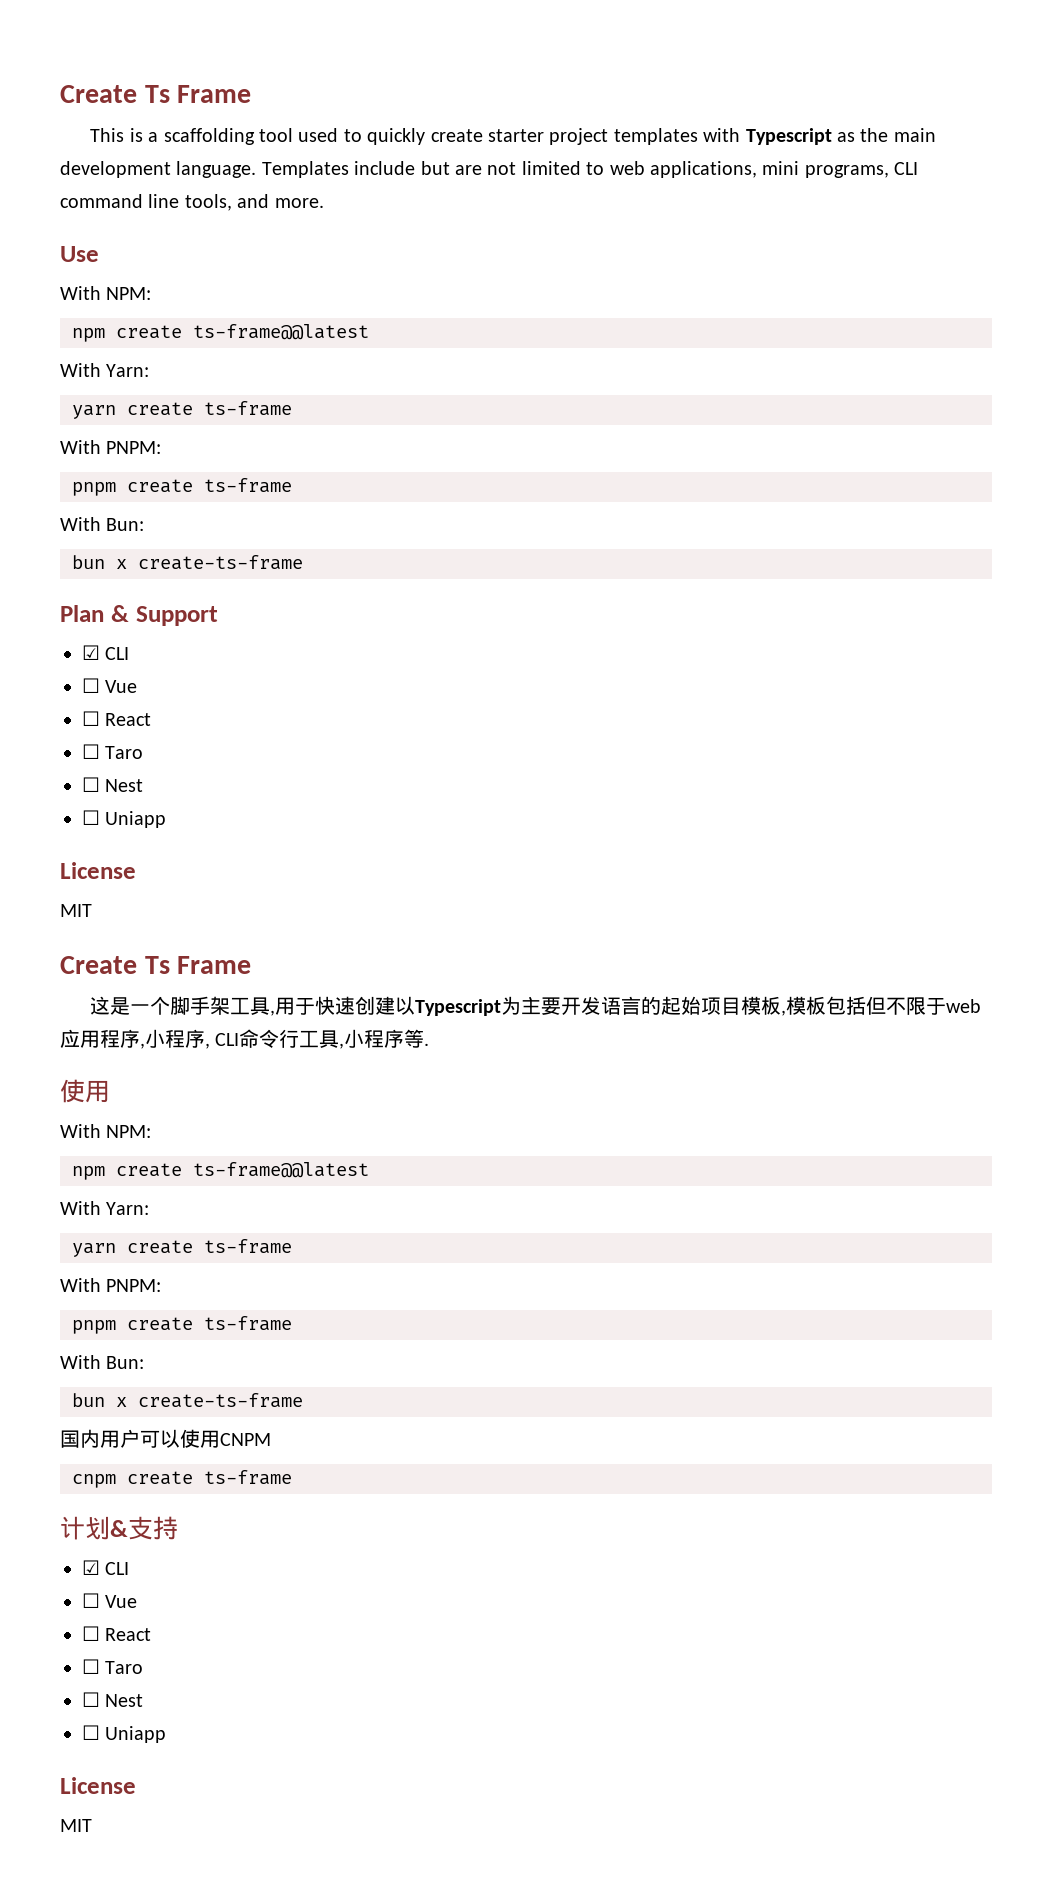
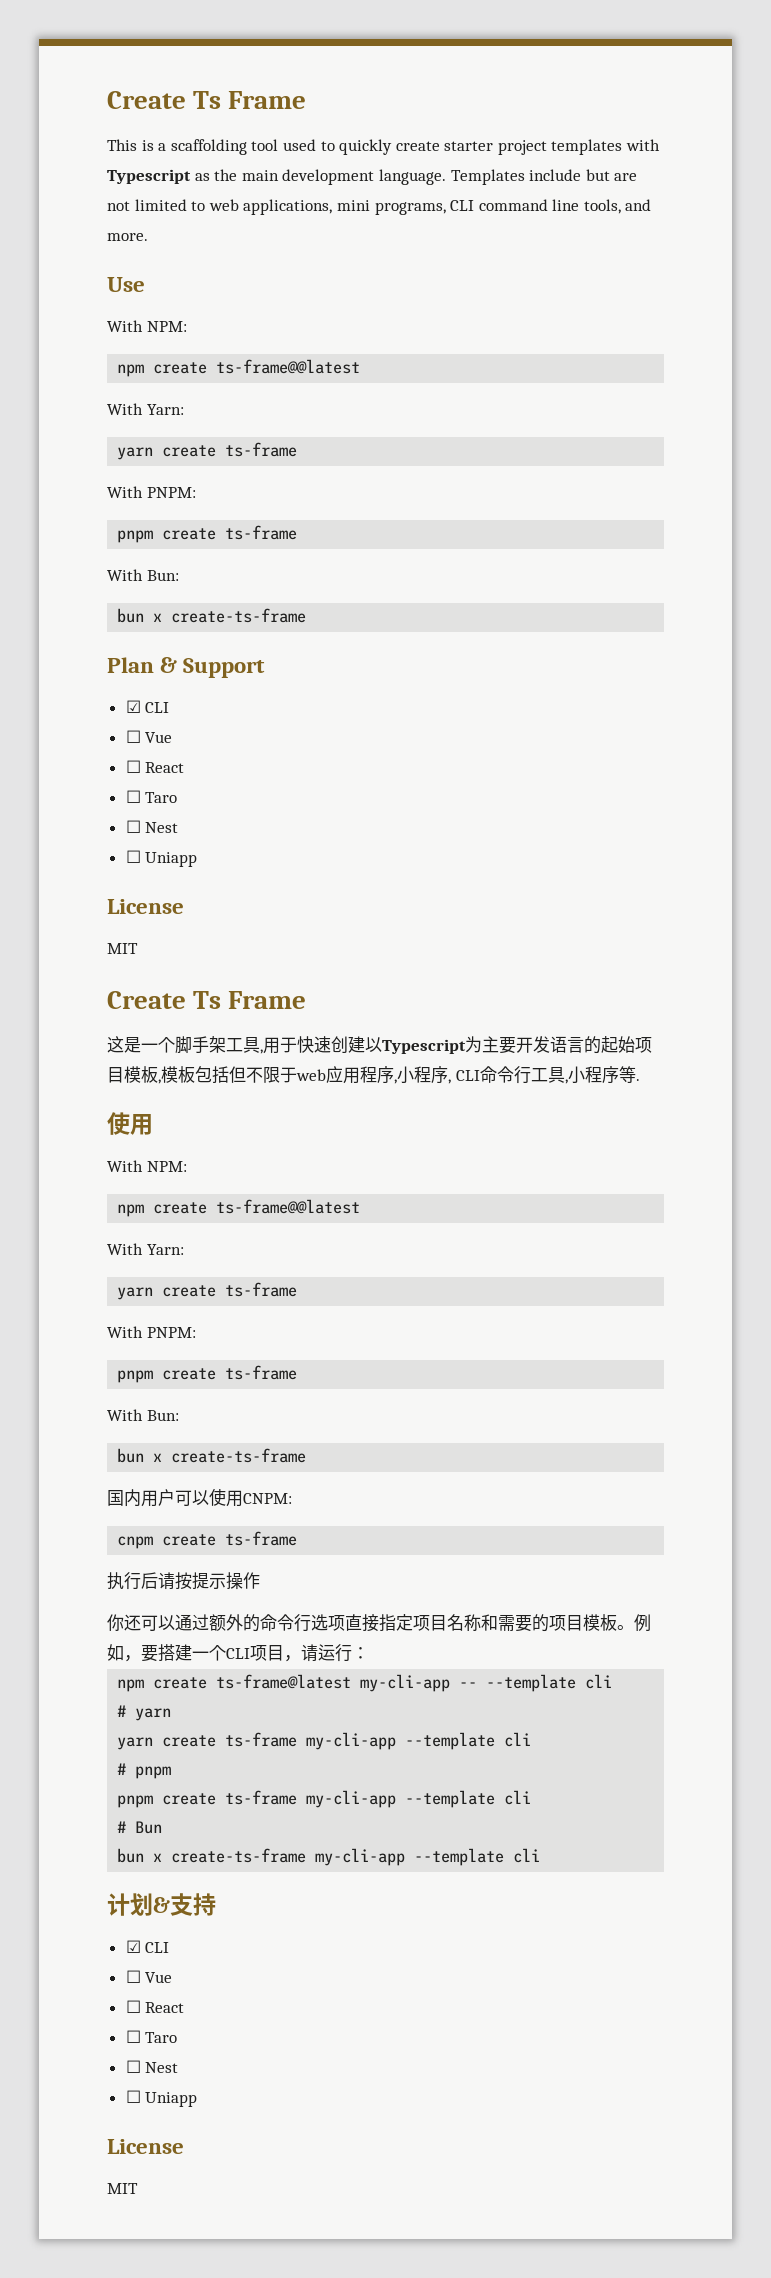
[220,1433,271,1446] CNPM -> [243,1493,292,1504] CNPM:
(292, 1477) none -> [107,1572,260,1590] [107,1614,651,1632] [107,1644,369,1662] [117,1674,613,1692] [117,1705,172,1721] [117,1732,532,1750] [117,1763,172,1779] [117,1790,532,1808] [117,1821,163,1834] [117,1848,541,1866] // 执行后请按提示操作 // 你还可以通过额外的命令行选项直接指定项目名称和需要的项目模板。例如，要搭建一个CLI项目，请运行： // npm create ts-frame@latest my-cli-app -- --template cli // # yarn // yarn create ts-frame my-cli-app --template cli // # pnpm // pnpm create ts-frame my-cli-app --template cli // # Bun // bun x create-ts-frame my-cli-app --template cli

